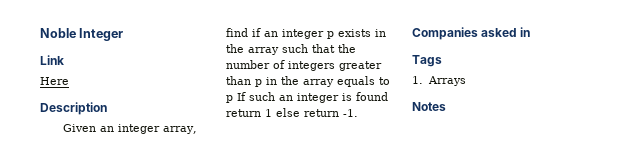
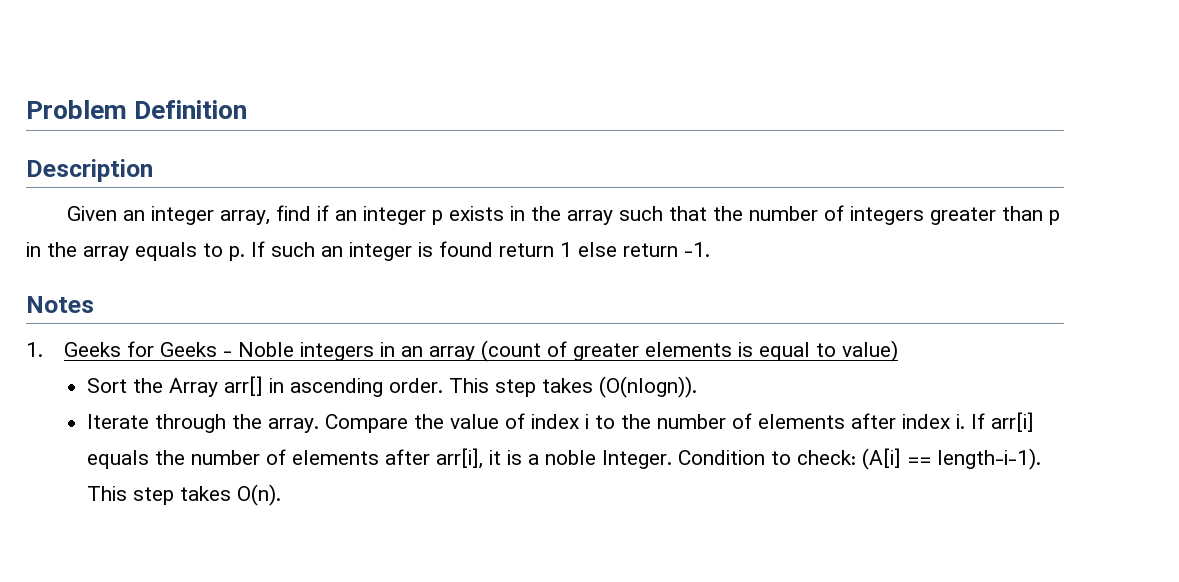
[40,28,124,41] [40,55,64,65] [40,77,69,85] Noble Integer // Link // Here -> [26,100,248,119] Problem Definition
[226,95,233,103] p -> [229,246,245,261] p.
[412,27,531,40] [412,55,442,67] [412,76,466,86] [412,102,446,111] Companies asked in // Tags // 1. Arrays // Notes -> [26,296,94,313] [26,340,898,362] [86,376,697,398] [86,412,1034,433] [86,448,1041,470] [86,484,281,506] Notes // 1. Geeks for Geeks - Noble integers in an array (count of greater elements is equal to value) // Sort the Array arr[] in ascending order. This step takes (O(nlogn)). // Iterate through the array. Compare the value of index i to the number of elements after index i. If arr[i] equals the number of elements after arr[i], it is a noble Integer. Condition to check: (A[i] == length-i-1). This step takes O(n).

